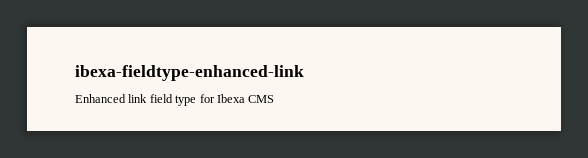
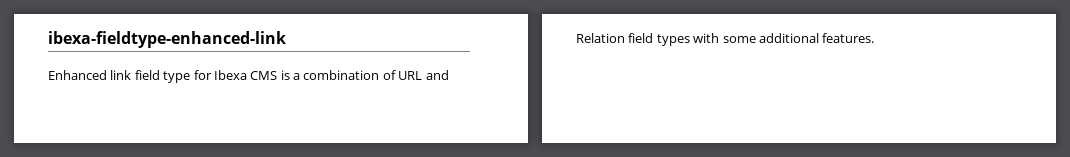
(275, 99) none -> [280,70,449,80] [576,33,875,46] is a combination of URL and Relation field types with some additional features.

